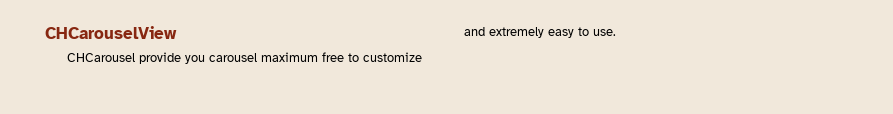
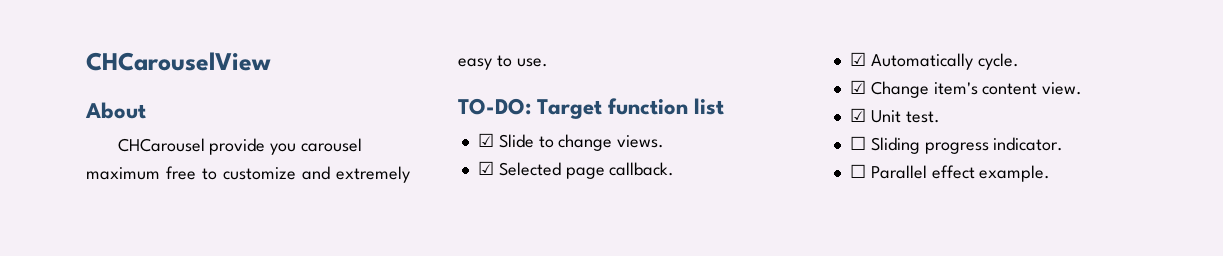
(177, 32) none -> [85,102,146,119] // About
(616, 32) none -> [458,98,725,119] [477,133,665,151] [477,161,675,179] [849,52,1019,70] [849,80,1083,98] [849,108,940,123] [849,136,1064,154] [849,164,1051,182] // TO-DO: Target function list // ☑ Slide to change views. // ☑ Selected page callback. // ☑ Automatically cycle. // ☑ Change item's content view. // ☑ Unit test. // ☐ Sliding progress indicator. // ☐ Parallel effect example.

